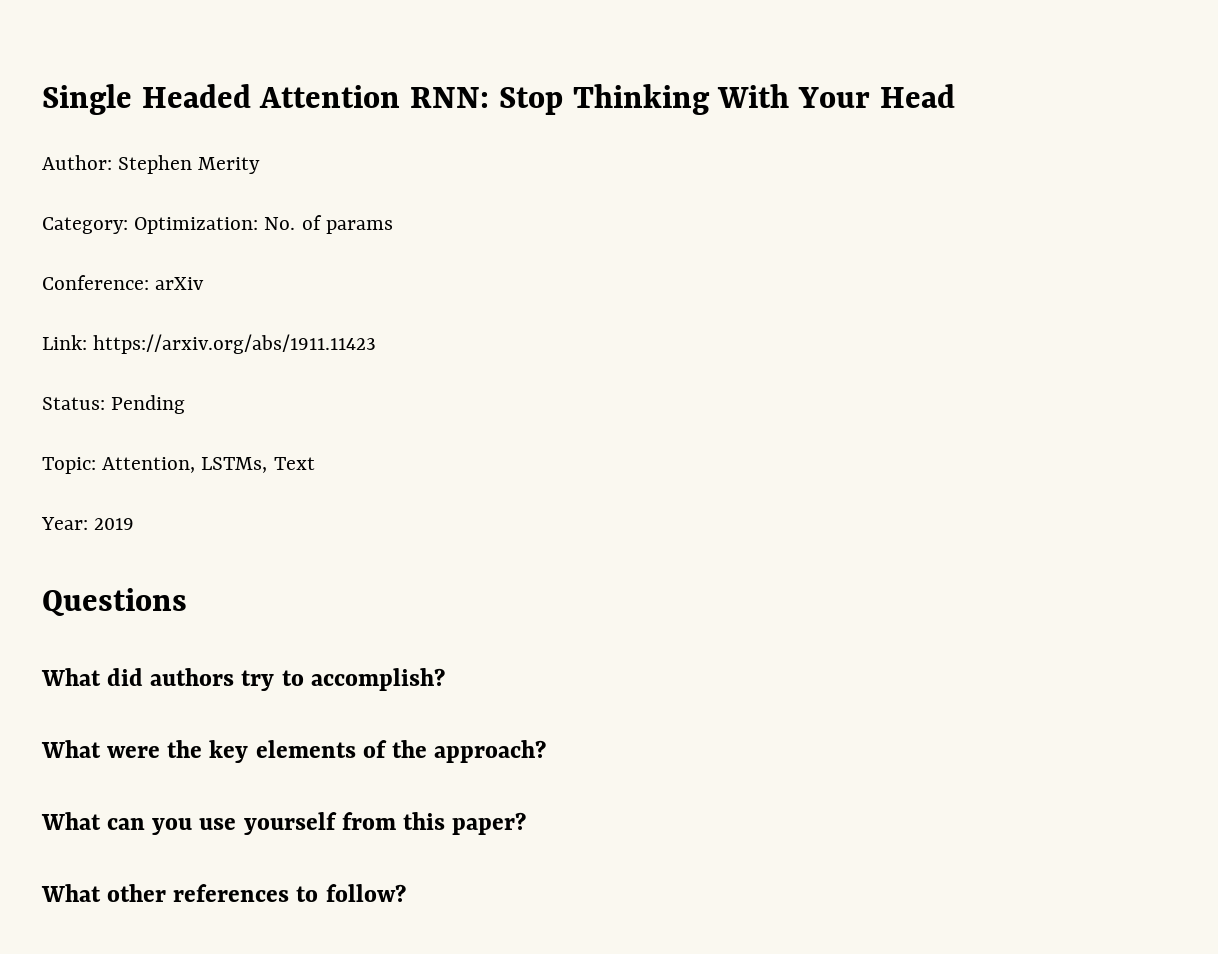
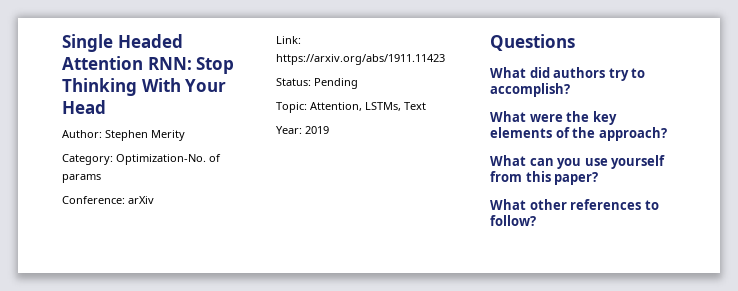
[134,217,296,234] Optimization: No. -> [116,154,206,165] Optimization-No.

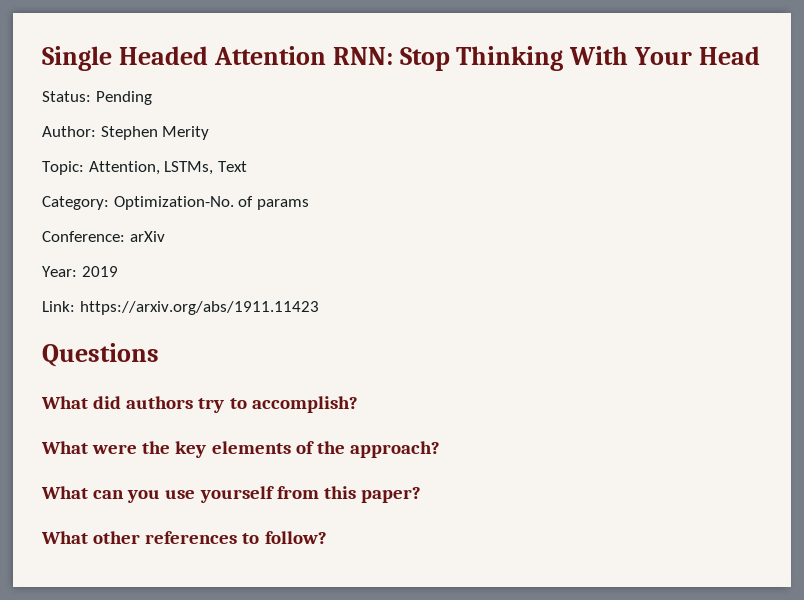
(106, 107) none -> [42,91,152,105] // Status: Pending
(185, 135) none -> [42,161,247,175] // Topic: Attention, LSTMs, Text
(154, 200) none -> [42,266,118,277] // Year: 2019
[276,78,358,89] [276,102,426,113] [276,126,329,134] // Status: Pending // Topic: Attention, LSTMs, Text // Year: 2019 -> (319, 308) none

